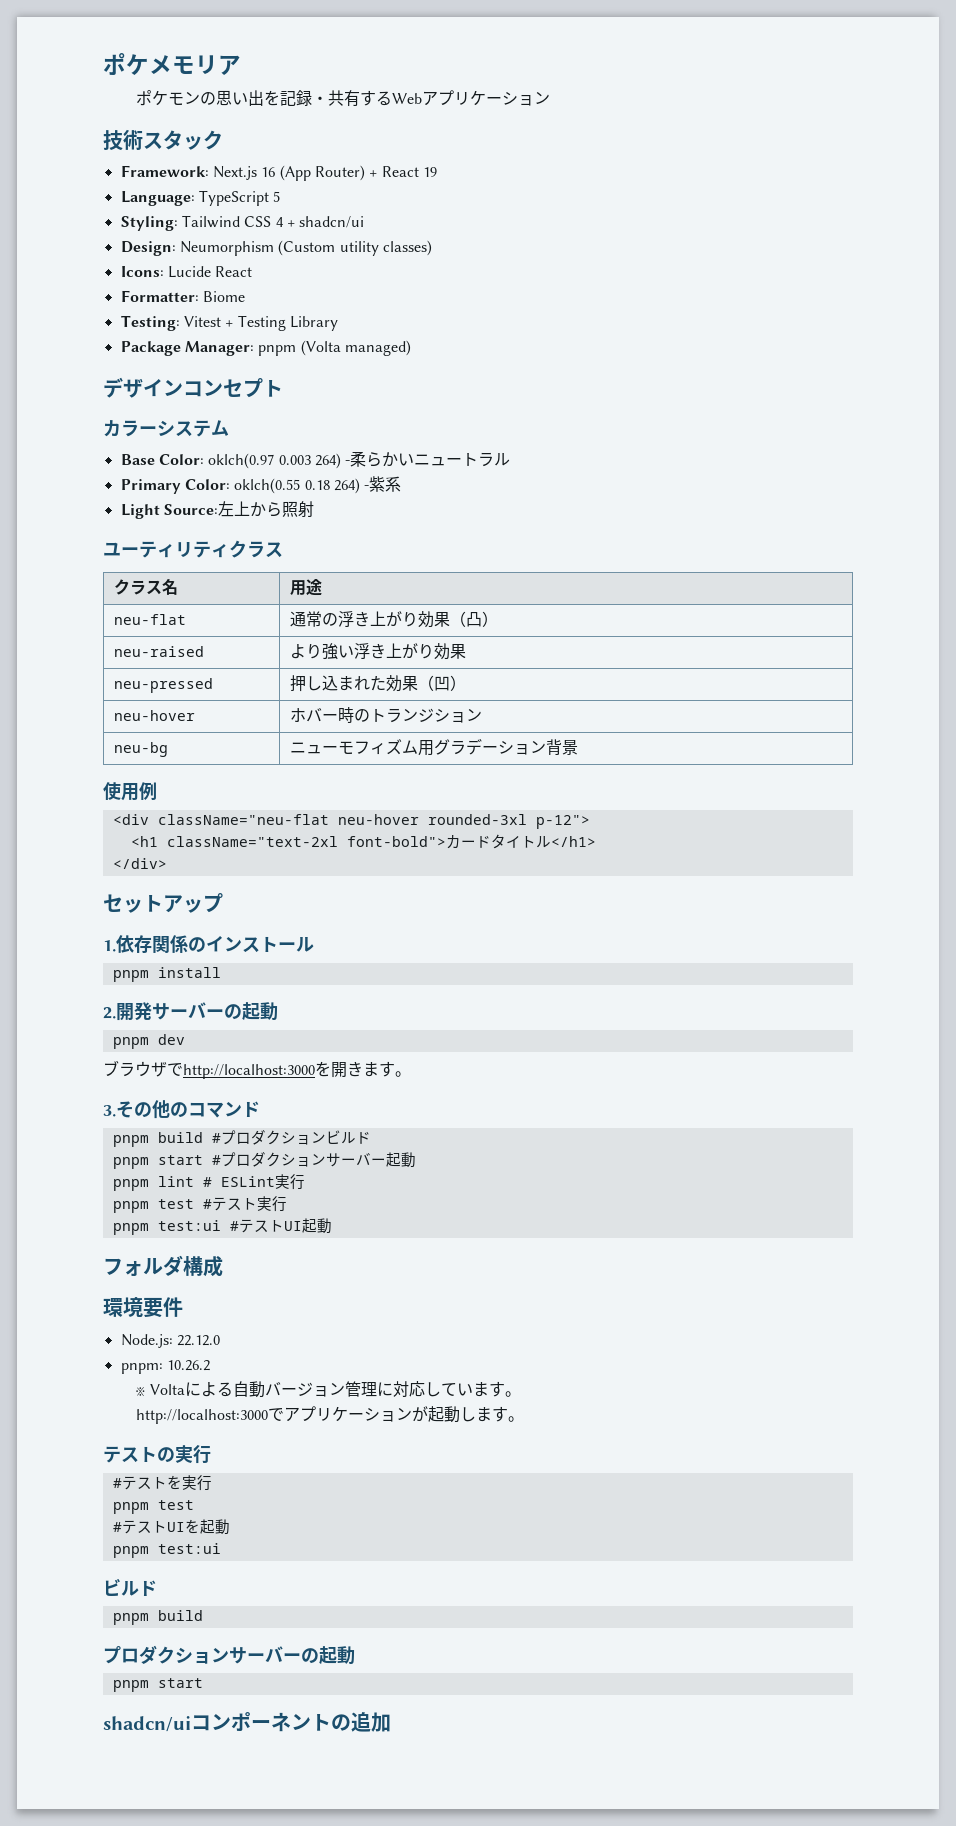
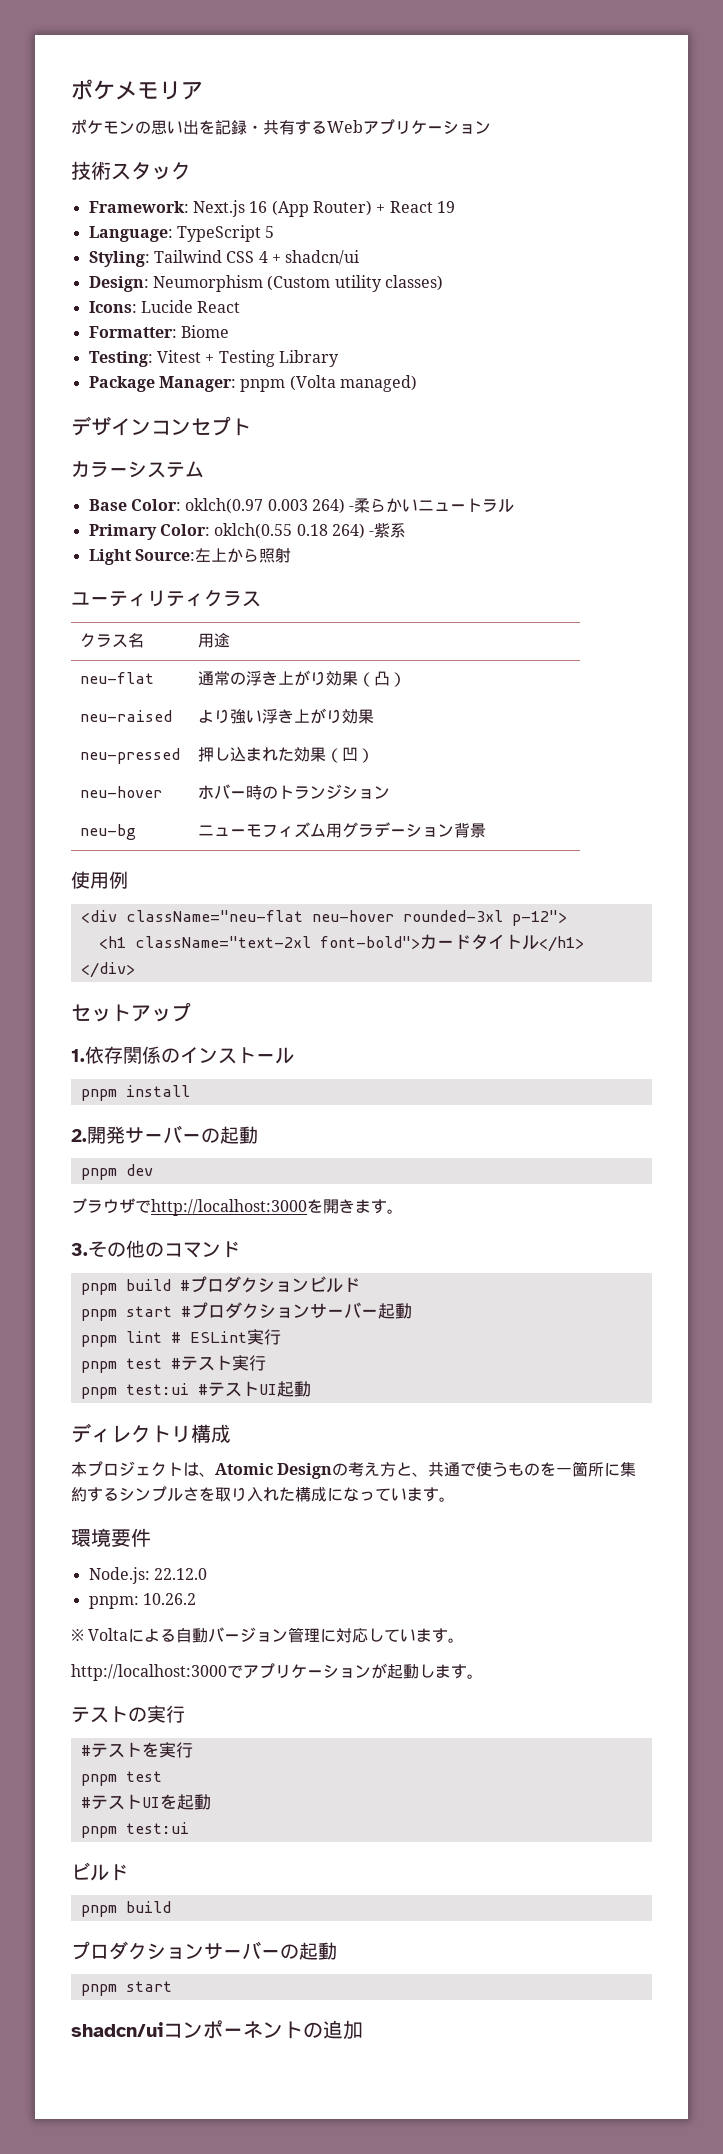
[103,1255,223,1277] フォルダ構成 -> [71,1423,231,1443] [71,1461,637,1479] [71,1486,455,1502] ディレクトリ構成 // 本プロジェクトは、Atomic Designの考え方と、共通で使うものを一箇所に集約するシンプルさを取り入れた構成になっています。

